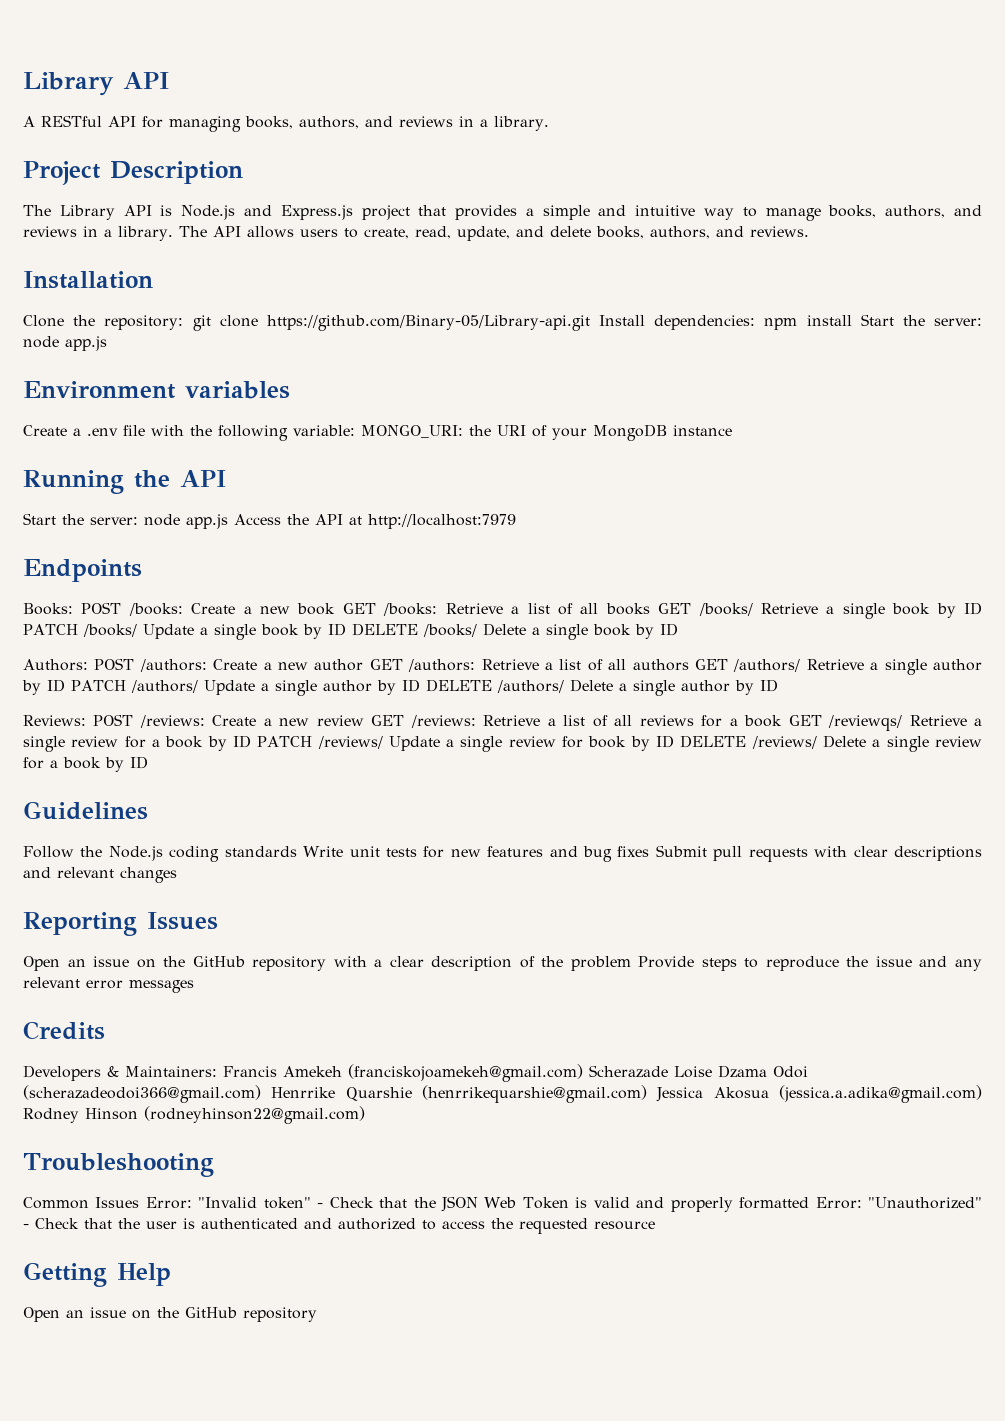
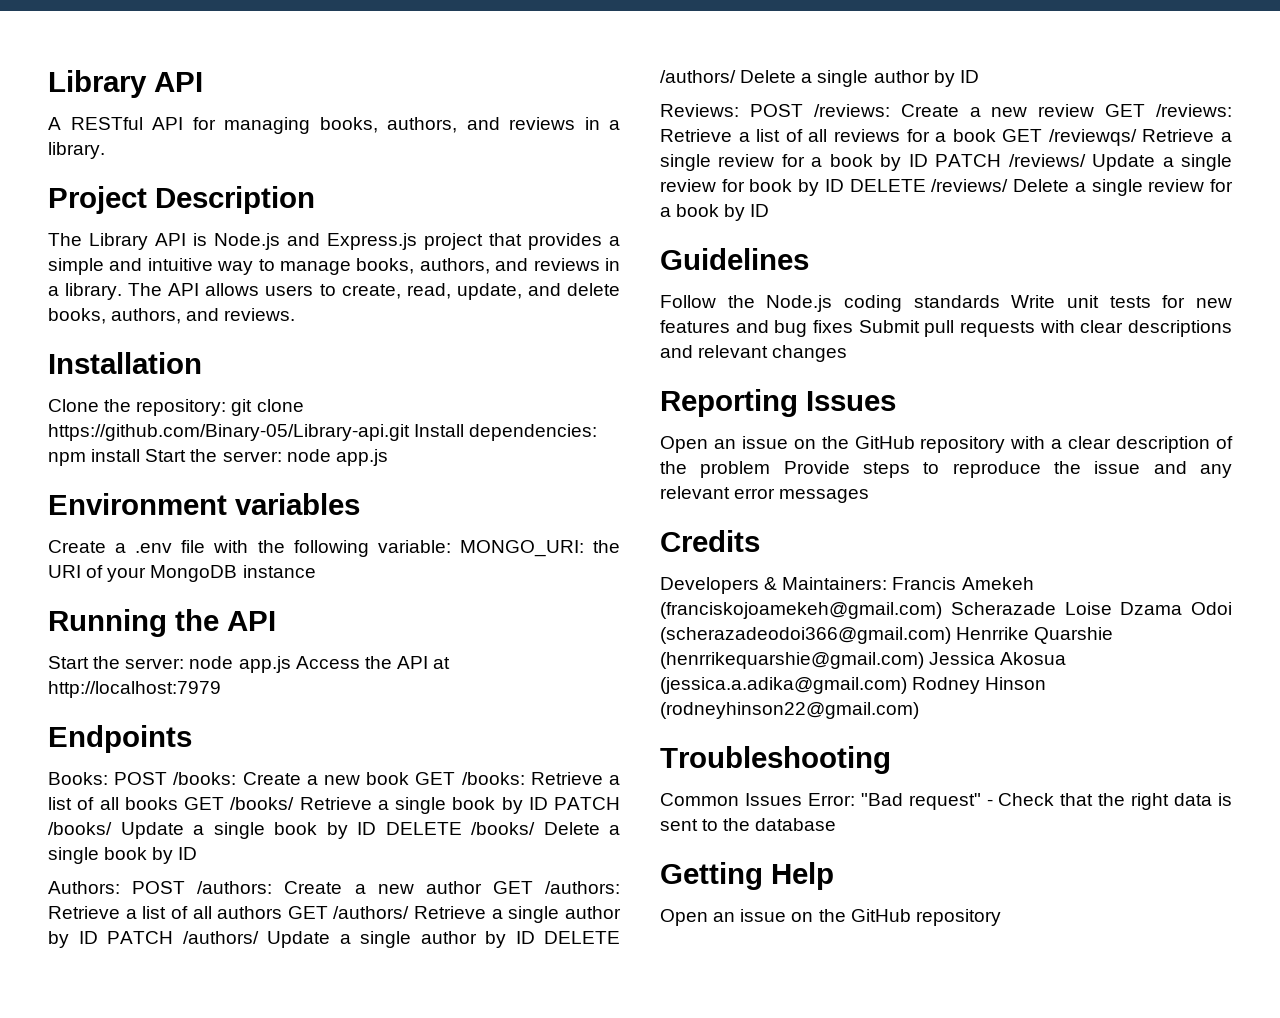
[198,1196,982,1212] [23,1218,655,1234] "Invalid token" - Check that the JSON Web Token is valid and properly formatted Error: "Unauthorized" - Check that the user is authenticated and authorized to access the requested resource -> [860,793,1232,810] [660,818,837,831] "Bad request" - Check that the right data is sent to the database

